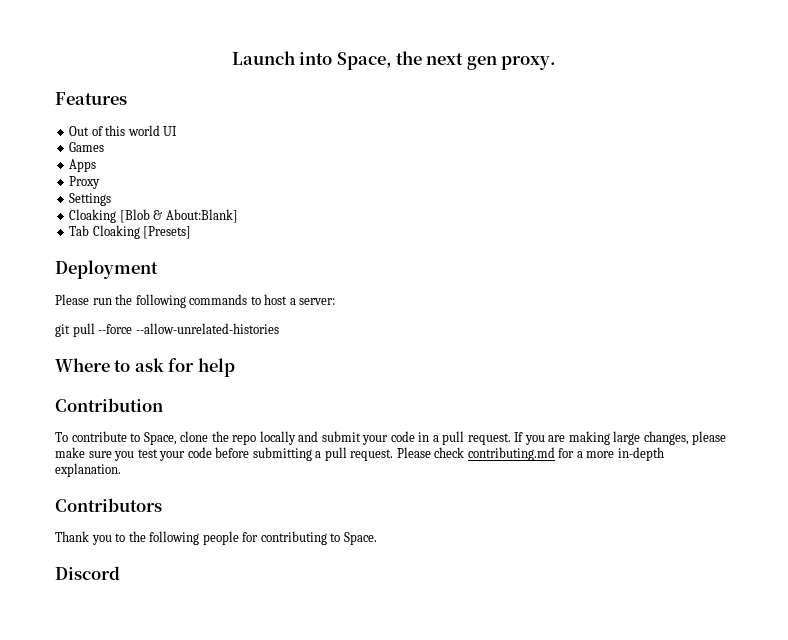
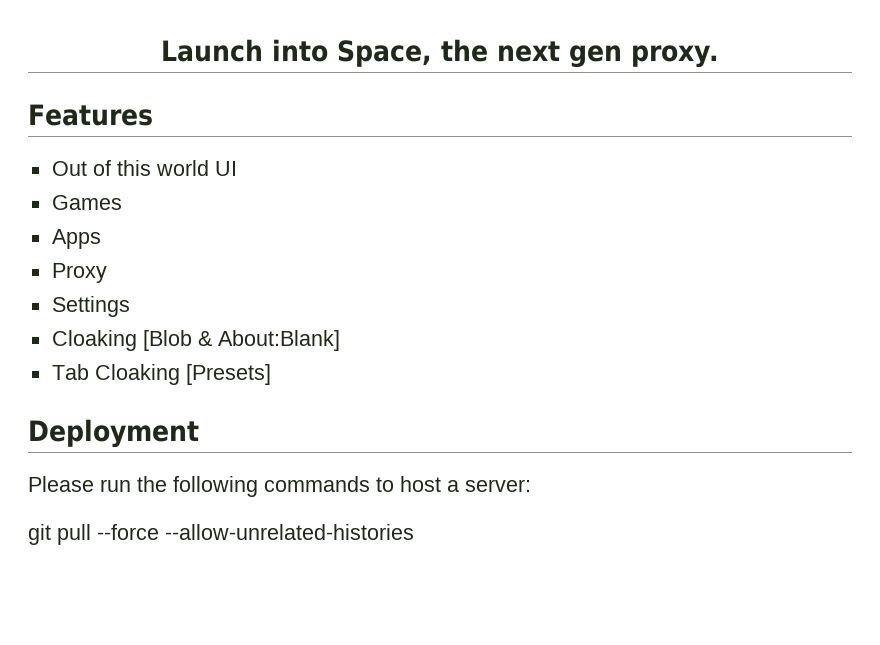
[55,358,235,377] [55,398,163,412] [55,431,727,445] [55,447,664,461] [55,463,121,477] [55,498,162,512] [55,531,377,545] [55,566,120,580] // Where to ask for help // Contribution // To contribute to Space, clone the repo locally and submit your code in a pull request. If you are making large changes, please make sure you test your code before submitting a pull request. Please check contributing.md for a more in-depth explanation. // Contributors // Thank you to the following people for contributing to Space. // Discord -> (414, 532) none

